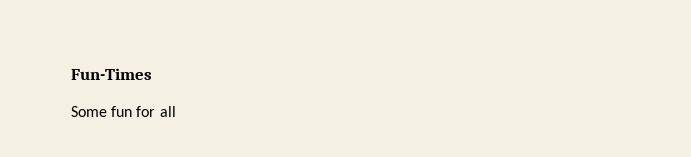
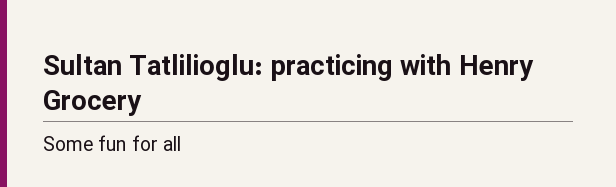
[71,68,152,80] Fun-Times -> [43,54,534,81] [43,90,142,116] Sultan Tatlilioglu: practicing with Henry Grocery

